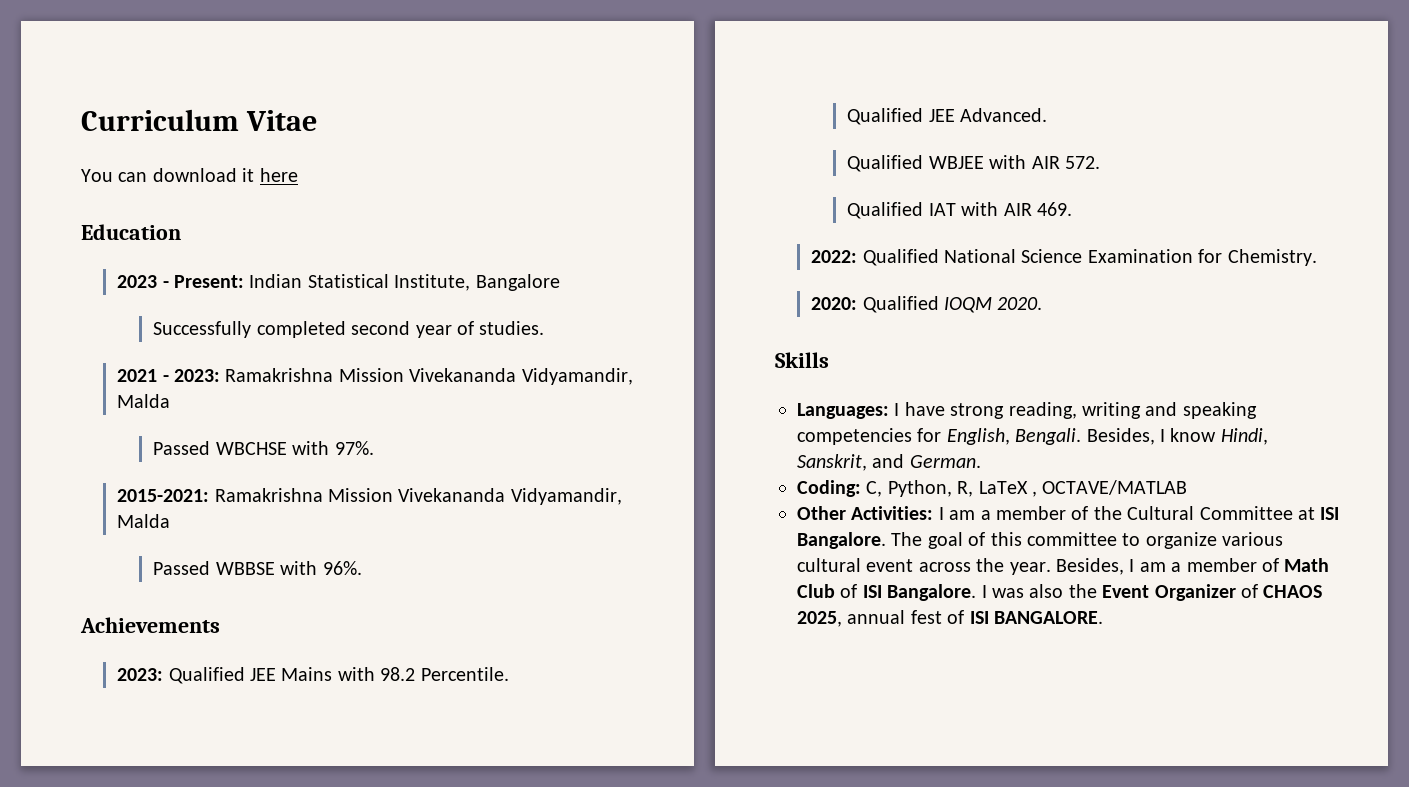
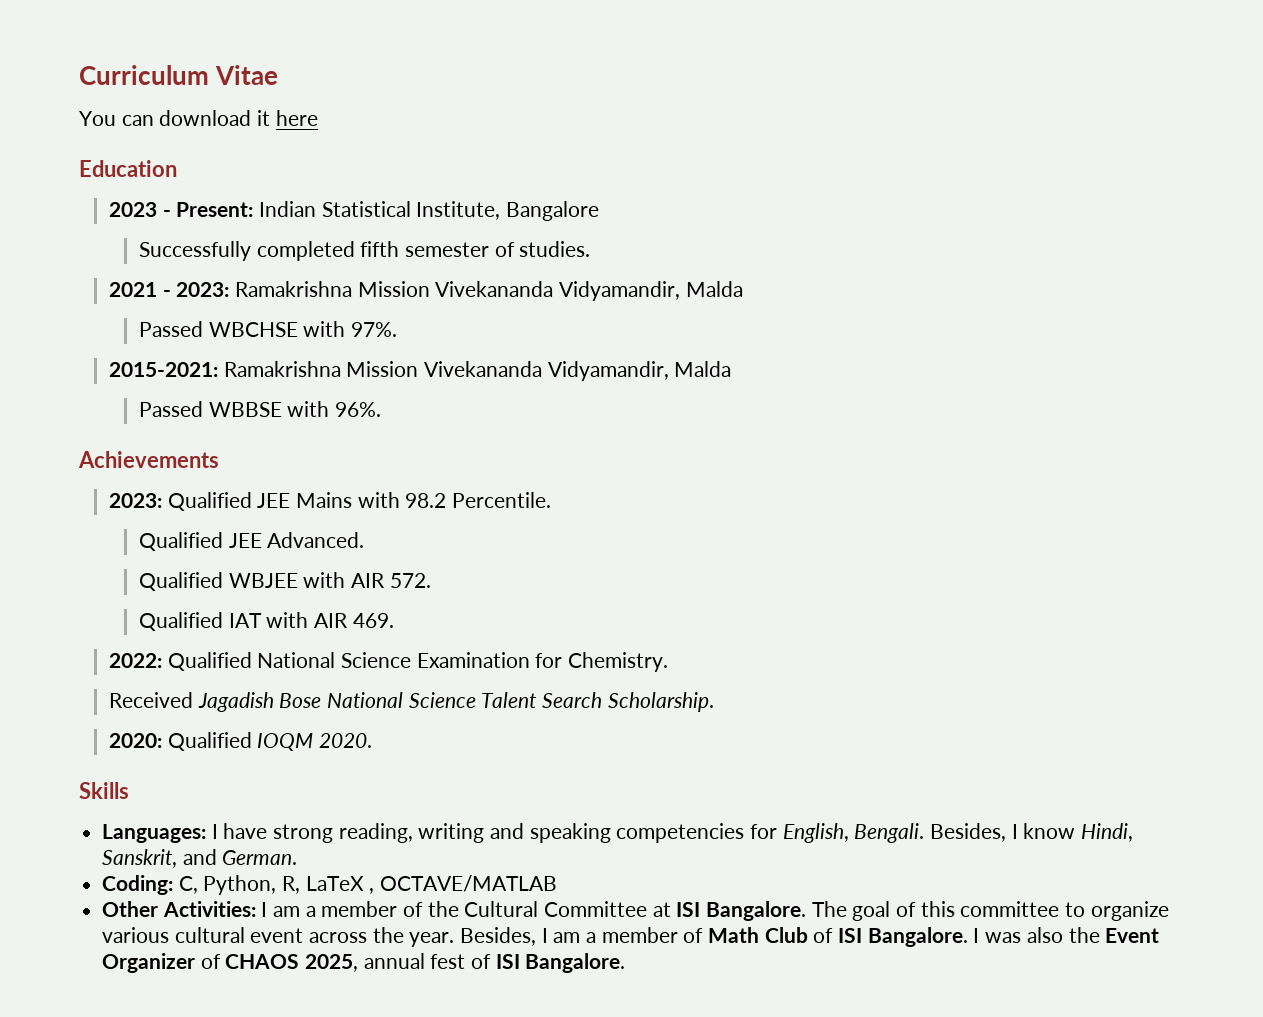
[351,321,452,338] second year -> [360,241,489,257] fifth semester
(1317, 257) none -> [108,692,714,712] // Received Jagadish Bose National Science Talent Search Scholarship.
[994,611,1103,624] BANGALORE. -> [525,953,626,973] Bangalore.

